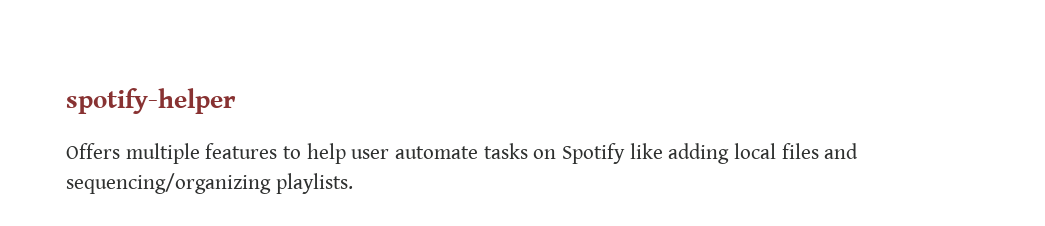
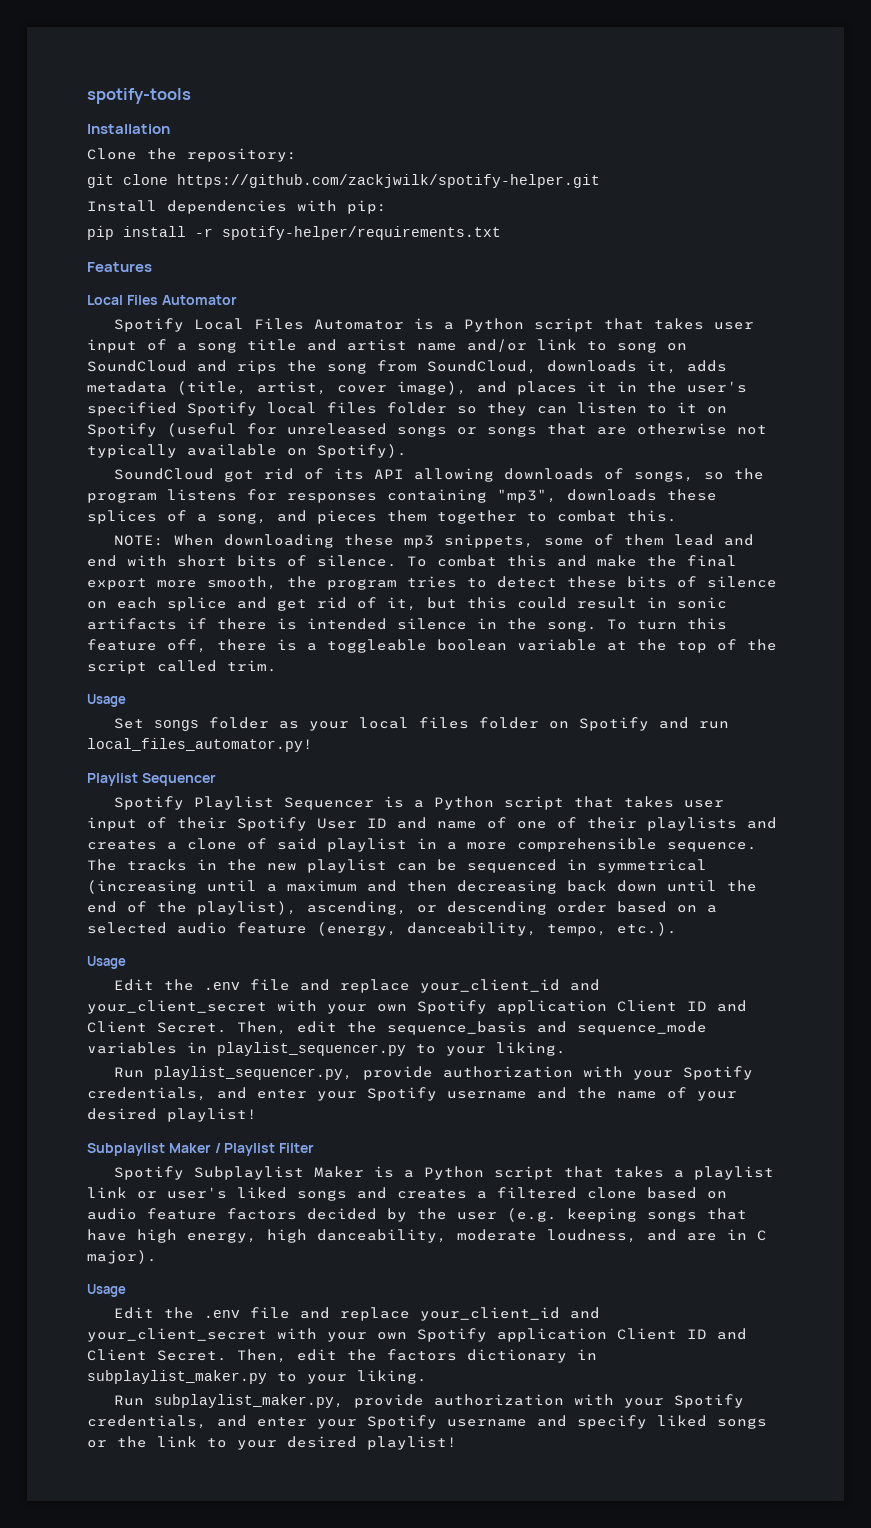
[66,88,236,114] [66,143,859,164] [66,173,353,194] spotify-helper // Offers multiple features to help user automate tasks on Spotify like adding local files and sequencing/organizing playlists. -> [87,88,191,104] [87,124,170,134] [87,148,297,162] [87,174,600,188] [87,200,387,214] [87,226,501,240] [87,262,152,272] [87,295,237,305] [114,318,755,332] [87,339,687,353] [87,360,727,374] [87,381,747,395] [87,402,727,416] [87,423,767,437] [87,444,407,458] [114,468,765,482] [87,489,717,503] [87,510,677,524] [114,534,755,548] [87,555,737,567] [87,576,777,590] [87,597,727,611] [87,618,727,632] [87,639,777,653] [87,660,277,674] [87,694,126,707] [114,717,730,731] [87,738,313,752] [87,773,216,786] [114,796,725,810] [87,817,777,831] [87,838,757,852] [87,859,707,873] [87,880,757,894] [87,901,717,915] [87,922,677,936] [87,956,126,969] [114,979,601,993] [87,1000,747,1014] [87,1021,707,1035] [87,1042,566,1056] [114,1066,754,1080] [87,1087,737,1101] [87,1108,257,1122] [87,1143,315,1156] [114,1166,775,1180] [87,1187,727,1201] [87,1208,747,1222] [87,1229,767,1243] [87,1250,157,1264] [87,1284,126,1297] [114,1307,601,1321] [87,1328,747,1342] [87,1349,597,1363] [87,1370,427,1384] [114,1394,745,1408] [87,1415,767,1429] [87,1436,457,1450] spotify-tools // Installation // Clone the repository: // git clone https://github.com/zackjwilk/spotify-helper.git // Install dependencies with pip: // pip install -r spotify-helper/requirements.txt // Features // Local Files Automator // Spotify Local Files Automator is a Python script that takes user input of a song title and artist name and/or link to song on SoundCloud and rips the song from SoundCloud, downloads it, adds metadata (title, artist, cover image), and places it in the user's specified Spotify local files folder so they can listen to it on Spotify (useful for unreleased songs or songs that are otherwise not typically available on Spotify). // SoundCloud got rid of its API allowing downloads of songs, so the program listens for responses containing "mp3", downloads these splices of a song, and pieces them together to combat this. // NOTE: When downloading these mp3 snippets, some of them lead and end with short bits of silence. To combat this and make the final export more smooth, the program tries to detect these bits of silence on each splice and get rid of it, but this could result in sonic artifacts if there is intended silence in the song. To turn this feature off, there is a toggleable boolean variable at the top of the script called trim. // Usage // Set songs folder as your local files folder on Spotify and run local_files_automator.py! // Playlist Sequencer // Spotify Playlist Sequencer is a Python script that takes user input of their Spotify User ID and name of one of their playlists and creates a clone of said playlist in a more comprehensible sequence. The tracks in the new playlist can be sequenced in symmetrical (increasing until a maximum and then decreasing back down until the end of the playlist), ascending, or descending order based on a selected audio feature (energy, danceability, tempo, etc.). // Usage // Edit the .env file and replace your_client_id and your_client_secret with your own Spotify application Client ID and Client Secret. Then, edit the sequence_basis and sequence_mode variables in playlist_sequencer.py to your liking. // Run playlist_sequencer.py, provide authorization with your Spotify credentials, and enter your Spotify username and the name of your desired playlist! // Subplaylist Maker / Playlist Filter // Spotify Subplaylist Maker is a Python script that takes a playlist link or user's liked songs and creates a filtered clone based on audio feature factors decided by the user (e.g. keeping songs that have high energy, high danceability, moderate loudness, and are in C major). // Usage // Edit the .env file and replace your_client_id and your_client_secret with your own Spotify application Client ID and Client Secret. Then, edit the factors dictionary in subplaylist_maker.py to your liking. // Run subplaylist_maker.py, provide authorization with your Spotify credentials, and enter your Spotify username and specify liked songs or the link to your desired playlist!

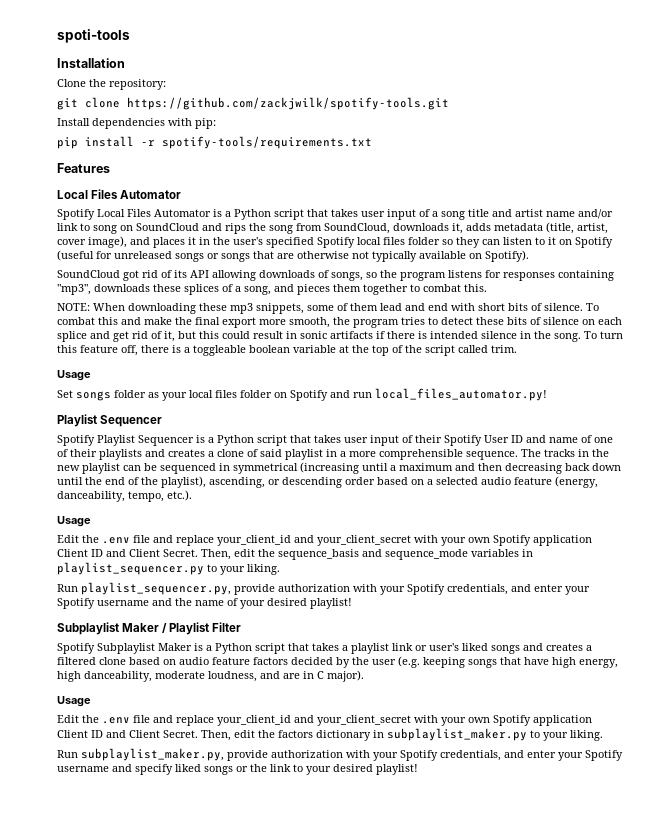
[87,88,191,104] spotify-tools -> [57,29,130,43] spoti-tools
[177,174,600,188] https://github.com/zackjwilk/spotify-helper.git -> [127,97,449,110] https://github.com/zackjwilk/spotify-tools.git
[222,226,501,240] spotify-helper/requirements.txt -> [162,136,372,149] spotify-tools/requirements.txt

